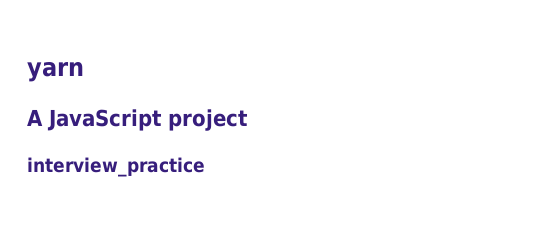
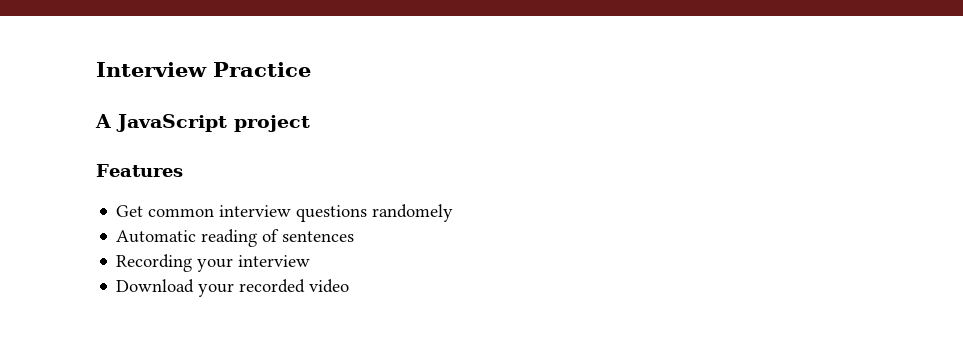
[27,62,84,82] yarn -> [96,62,311,77] Interview Practice
[27,157,205,177] interview_practice -> [96,164,183,177] [116,204,454,222] [116,229,355,247] [116,254,311,272] [116,279,350,297] Features // Get common interview questions randomely // Automatic reading of sentences // Recording your interview // Download your recorded video

